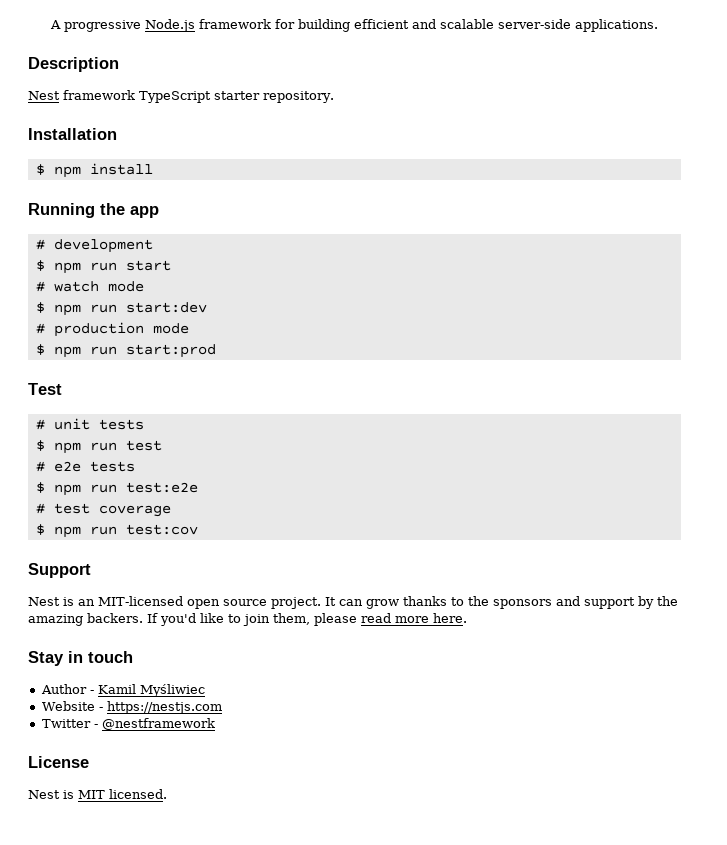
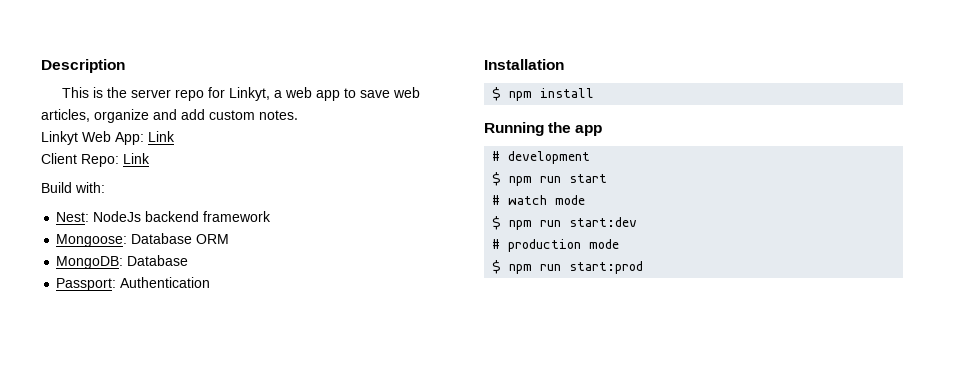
[50,19,658,32] [28,57,119,72] [28,90,334,103] A progressive Node.js framework for building efficient and scalable server-side applications. // Description // Nest framework TypeScript starter repository. -> [41,59,125,73] [62,87,421,101] [41,109,298,123] [41,131,175,145] [41,153,150,167] [41,182,105,193] [56,211,272,222] [56,233,230,247] [56,255,189,269] [56,277,211,291] Description // This is the server repo for Linkyt, a web app to save web articles, organize and add custom notes. // Linkyt Web App: Link // Client Repo: Link // Build with: // Nest: NodeJs backend framework // Mongoose: Database ORM // MongoDB: Database // Passport: Authentication
[28,383,62,395] [35,418,144,430] [35,440,162,454] [35,461,135,472] [35,482,198,496] [35,503,171,517] [35,524,198,538] [28,563,91,578] [28,596,678,609] [28,613,467,626] [28,651,133,666] [40,684,205,697] [41,701,222,714] [41,718,215,730] [28,756,89,768] [28,789,167,799] // Test // # unit tests // $ npm run test // # e2e tests // $ npm run test:e2e // # test coverage // $ npm run test:cov // Support // Nest is an MIT-licensed open source project. It can grow thanks to the sponsors and support by the amazing backers. If you'd like to join them, please read more here. // Stay in touch // Author - Kamil Myśliwiec // Website - https://nestjs.com // Twitter - @nestframework // License // Nest is MIT licensed. -> (644, 267) none

